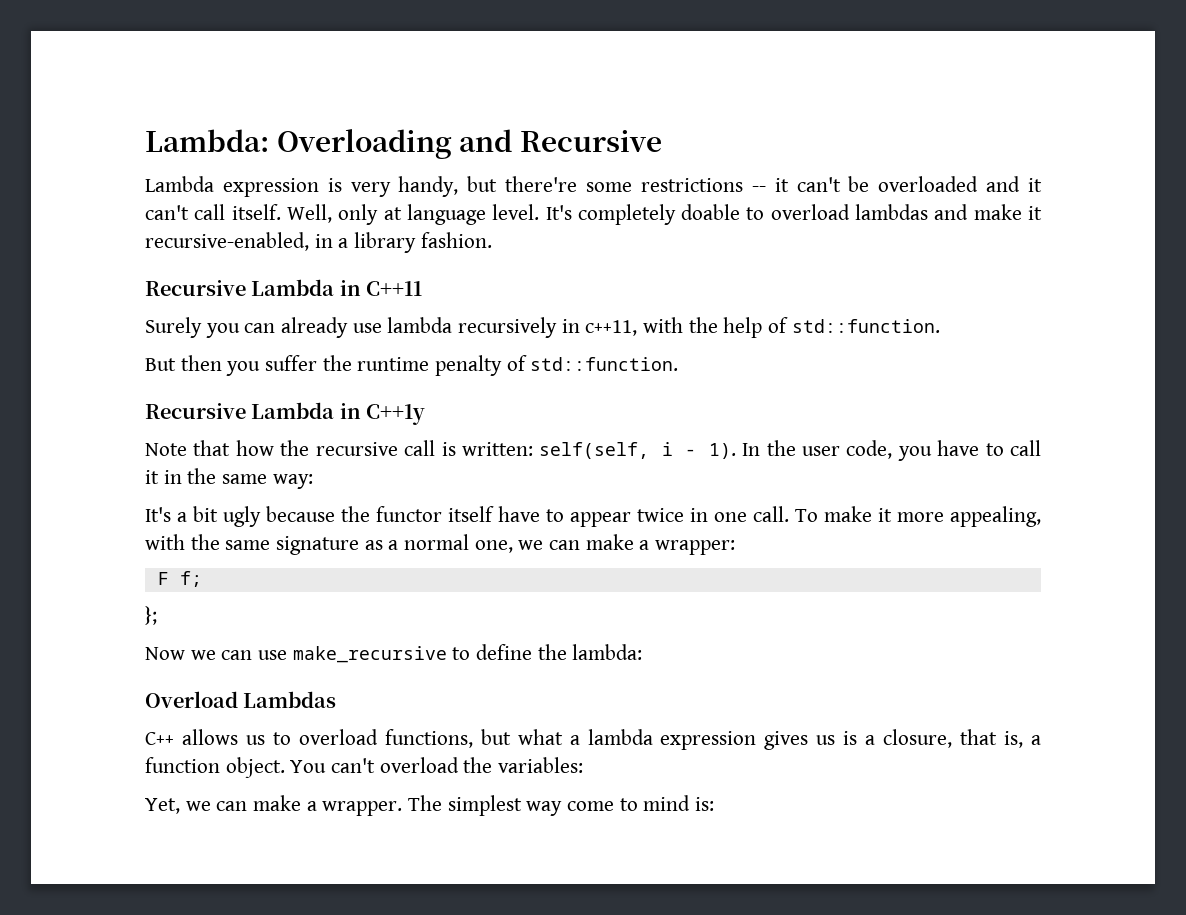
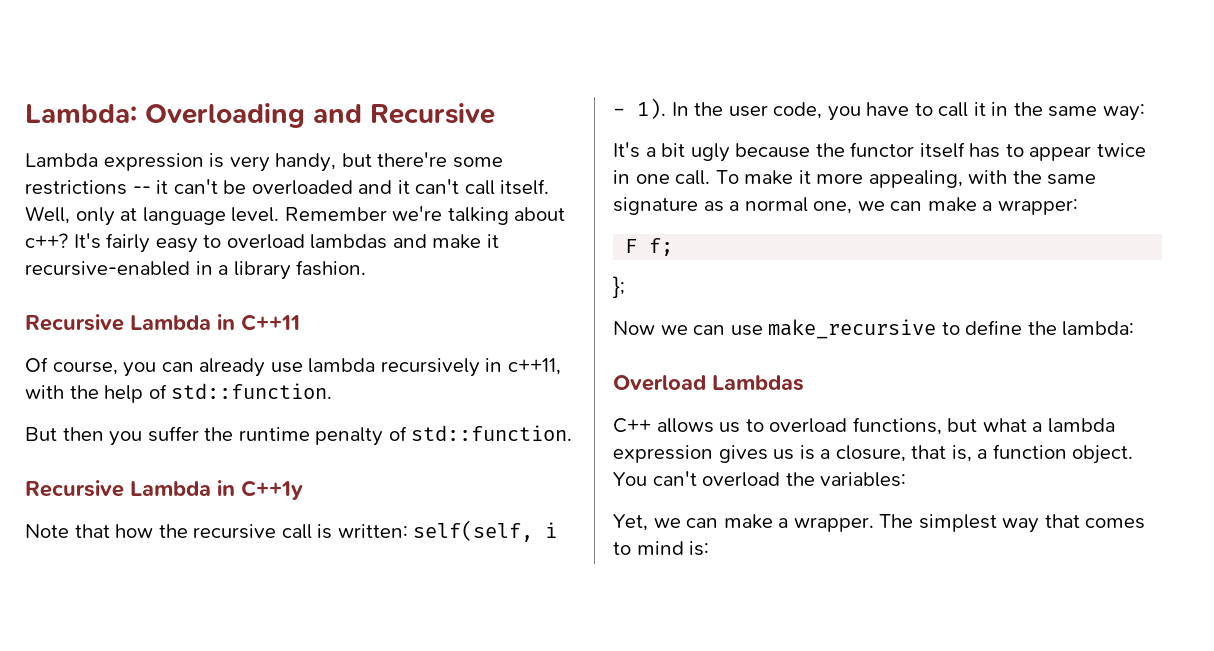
[545,204,741,225] It's completely doable -> [284,206,566,225] [25,233,198,253] Remember we're talking about c++? It's fairly easy
[145,232,309,251] recursive-enabled, -> [25,261,190,276] recursive-enabled
[145,317,202,338] Surely -> [25,357,118,375] Of course,
[498,506,540,522] have -> [969,143,1001,158] has
[567,801,615,811] come -> [1044,514,1146,529] that comes

